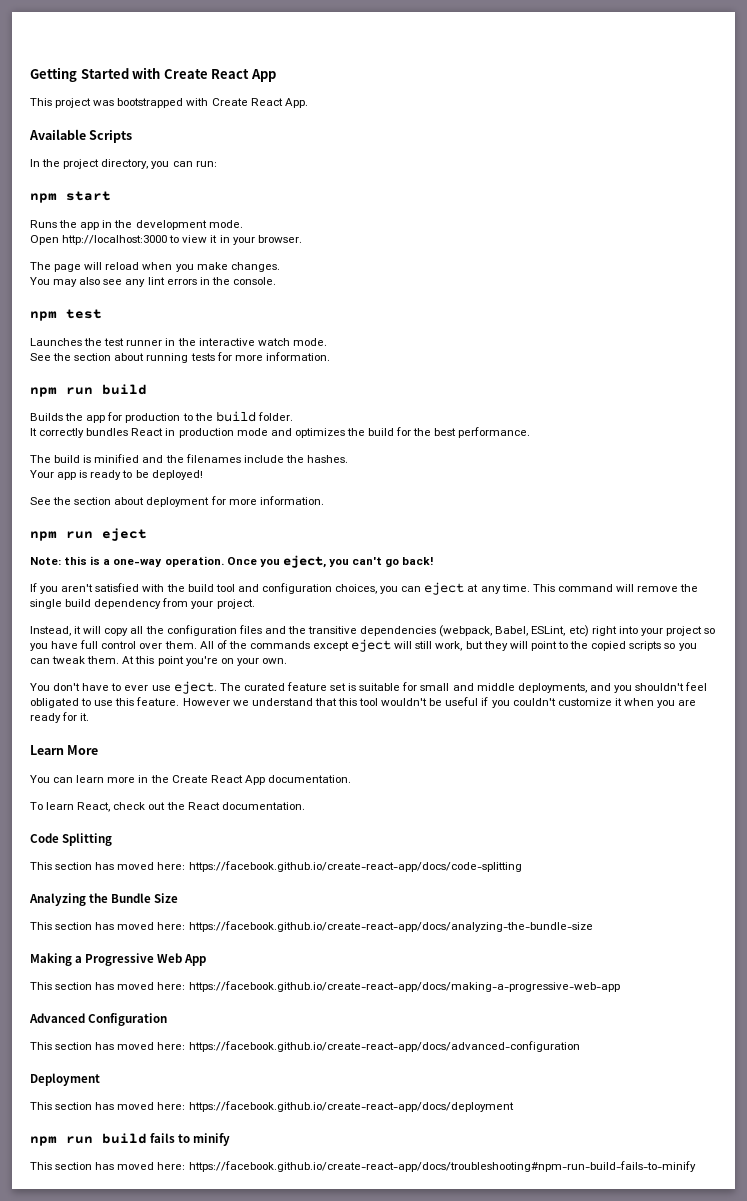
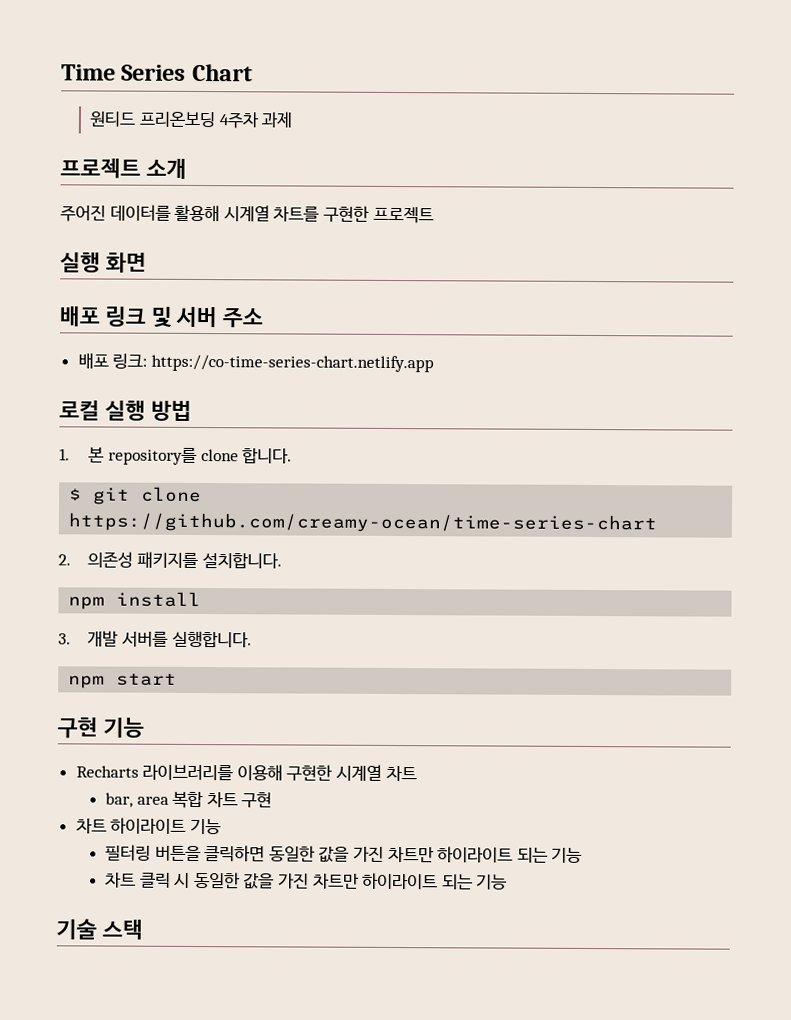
[30,67,276,82] [30,98,308,108] [29,129,133,143] [30,159,217,169] [30,191,111,203] [30,220,243,230] [30,235,302,245] [30,262,280,272] [30,277,276,287] [30,309,102,321] [30,338,327,346] [30,352,330,363] [30,384,147,397] [30,411,293,423] [30,427,531,438] [30,454,348,463] [30,470,203,480] [30,496,324,507] [30,528,147,541] [30,555,435,568] [30,582,699,595] [30,598,255,609] [30,625,716,637] [30,639,697,652] [30,656,287,666] [30,681,708,694] [30,697,697,708] [30,712,90,723] [30,745,99,755] [30,775,351,785] [30,802,305,812] [30,833,113,846] [30,861,522,872] [29,893,179,906] [30,921,593,932] [30,953,207,966] [30,981,620,992] [29,1013,168,1026] [30,1041,580,1052] [30,1073,100,1086] [30,1101,514,1112] [30,1133,231,1146] [30,1161,696,1172] Getting Started with Create React App // This project was bootstrapped with Create React App. // Available Scripts // In the project directory, you can run: // npm start // Runs the app in the development mode. // Open http://localhost:3000 to view it in your browser. // The page will reload when you make changes. // You may also see any lint errors in the console. // npm test // Launches the test runner in the interactive watch mode. // See the section about running tests for more information. // npm run build // Builds the app for production to the build folder. // It correctly bundles React in production mode and optimizes the build for the best performance. // The build is minified and the filenames include the hashes. // Your app is ready to be deployed! // See the section about deployment for more information. // npm run eject // Note: this is a one-way operation. Once you eject, you can't go back! // If you aren't satisfied with the build tool and configuration choices, you can eject at any time. This command will remove the single build dependency from your project. // Instead, it will copy all the configuration files and the transitive dependencies (webpack, Babel, ESLint, etc) right into your project so you have full control over them. All of the commands except eject will still work, but they will point to the copied scripts so you can tweak them. At this point you're on your own. // You don't have to ever use eject. The curated feature set is suitable for small and middle deployments, and you shouldn't feel obligated to use this feature. However we understand that this tool wouldn't be useful if you couldn't customize it when you are ready for it. // Learn More // You can learn more in the Create React App documentation. // To learn React, check out the React documentation. // Code Splitting // This section has moved here: https://facebook.github.io/create-react-app/docs/code-splitting // Analyzing the Bundle Size // This section has moved here: https://facebook.github.io/create-react-app/docs/analyzing-the-bundle-size // Making a Progressive Web App // This section has moved here: https://facebook.github.io/create-react-app/docs/making-a-progressive-web-app // Advanced Configuration // This section has moved here: https://facebook.github.io/create-react-app/docs/advanced-configuration // Deployment // This section has moved here: https://facebook.github.io/create-react-app/docs/deployment // npm run build fails to minify // This section has moved here: https://facebook.github.io/create-react-app/docs/troubleshooting#npm-run-build-fails-to-minify -> [61,63,253,82] [89,111,294,129] [60,158,187,179] [60,204,434,224] [60,252,147,273] [59,306,265,328] [77,353,434,373] [59,400,192,421] [59,446,293,465] [69,486,203,505] [68,512,658,534] [58,551,282,569] [68,591,202,610] [58,630,252,648] [68,673,178,689] [57,717,144,739] [75,764,417,782] [105,790,273,809] [75,817,221,835] [105,844,583,863] [105,871,508,890] [56,918,143,940] Time Series Chart // 원티드 프리온보딩 4주차 과제 // 프로젝트 소개 // 주어진 데이터를 활용해 시계열 차트를 구현한 프로젝트 // 실행 화면 // 배포 링크 및 서버 주소 // 배포 링크: https://co-time-series-chart.netlify.app // 로컬 실행 방법 // 1. 본 repository를 clone 합니다. // $ git clone https://github.com/creamy-ocean/time-series-chart // 2. 의존성 패키지를 설치합니다. // npm install // 3. 개발 서버를 실행합니다. // npm start // 구현 기능 // Recharts 라이브러리를 이용해 구현한 시계열 차트 // bar, area 복합 차트 구현 // 차트 하이라이트 기능 // 필터링 버튼을 클릭하면 동일한 값을 가진 차트만 하이라이트 되는 기능 // 차트 클릭 시 동일한 값을 가진 차트만 하이라이트 되는 기능 // 기술 스택

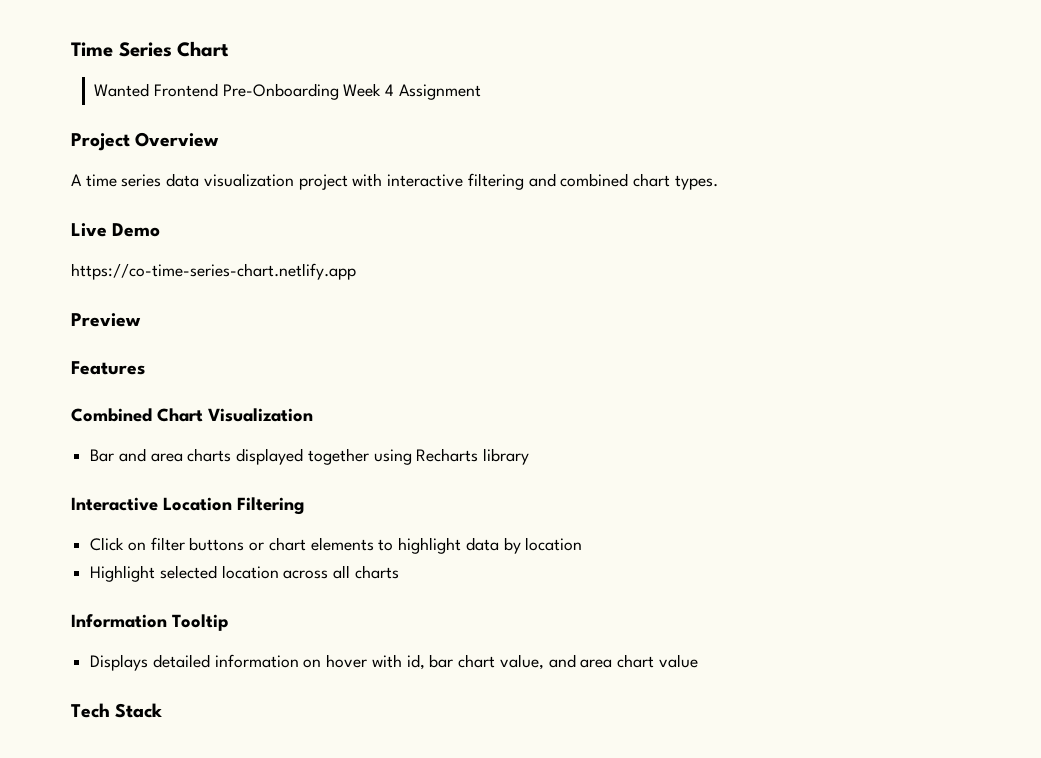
[89,111,294,129] [60,158,187,179] [60,204,434,224] [60,252,147,273] [59,306,265,328] [77,353,434,373] [59,400,192,421] [59,446,293,465] [69,486,203,505] [68,512,658,534] [58,551,282,569] [68,591,202,610] [58,630,252,648] [68,673,178,689] [57,717,144,739] [75,764,417,782] [105,790,273,809] [75,817,221,835] [105,844,583,863] [105,871,508,890] [56,918,143,940] 원티드 프리온보딩 4주차 과제 // 프로젝트 소개 // 주어진 데이터를 활용해 시계열 차트를 구현한 프로젝트 // 실행 화면 // 배포 링크 및 서버 주소 // 배포 링크: https://co-time-series-chart.netlify.app // 로컬 실행 방법 // 1. 본 repository를 clone 합니다. // $ git clone https://github.com/creamy-ocean/time-series-chart // 2. 의존성 패키지를 설치합니다. // npm install // 3. 개발 서버를 실행합니다. // npm start // 구현 기능 // Recharts 라이브러리를 이용해 구현한 시계열 차트 // bar, area 복합 차트 구현 // 차트 하이라이트 기능 // 필터링 버튼을 클릭하면 동일한 값을 가진 차트만 하이라이트 되는 기능 // 차트 클릭 시 동일한 값을 가진 차트만 하이라이트 되는 기능 // 기술 스택 -> [94,83,481,100] [71,132,220,151] [71,173,718,190] [71,223,161,237] [71,263,356,280] [71,313,141,327] [71,361,145,375] [71,408,313,422] [90,448,530,465] [71,497,304,515] [90,537,583,554] [90,565,399,582] [71,614,228,631] [90,654,698,671] [71,703,163,718] Wanted Frontend Pre-Onboarding Week 4 Assignment // Project Overview // A time series data visualization project with interactive filtering and combined chart types. // Live Demo // https://co-time-series-chart.netlify.app // Preview // Features // Combined Chart Visualization // Bar and area charts displayed together using Recharts library // Interactive Location Filtering // Click on filter buttons or chart elements to highlight data by location // Highlight selected location across all charts // Information Tooltip // Displays detailed information on hover with id, bar chart value, and area chart value // Tech Stack

